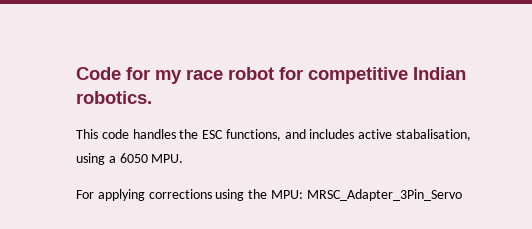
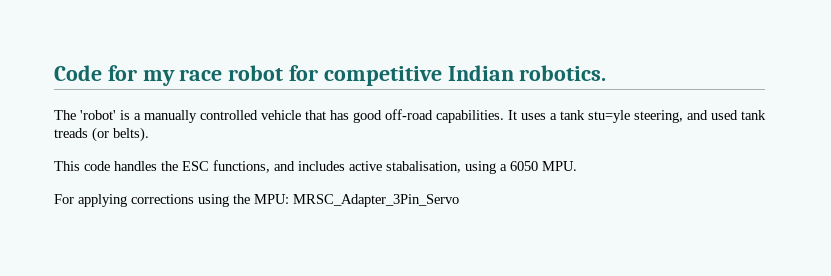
(152, 97) none -> [54,109,766,123] [54,127,149,142] // The 'robot' is a manually controlled vehicle that has good off-road capabilities. It uses a tank stu=yle steering, and used tank treads (or belts).

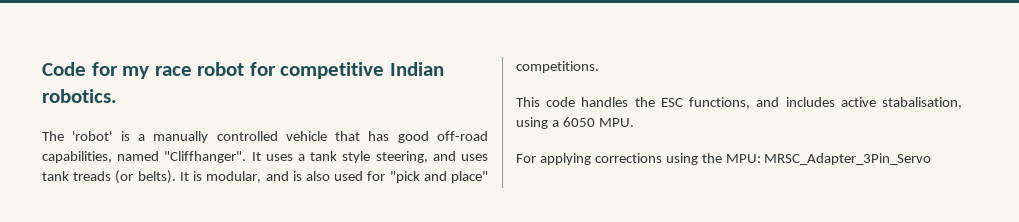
[436,110,504,123] capabilities. -> [42,151,247,163] capabilities, named "Cliffhanger".
[588,110,630,123] stu=yle -> [342,151,371,163] style
[711,110,738,120] used -> [460,154,488,161] uses
(149, 134) none -> [179,171,489,183] [516,61,599,73] It is modular, and is also used for "pick and place" competitions.

